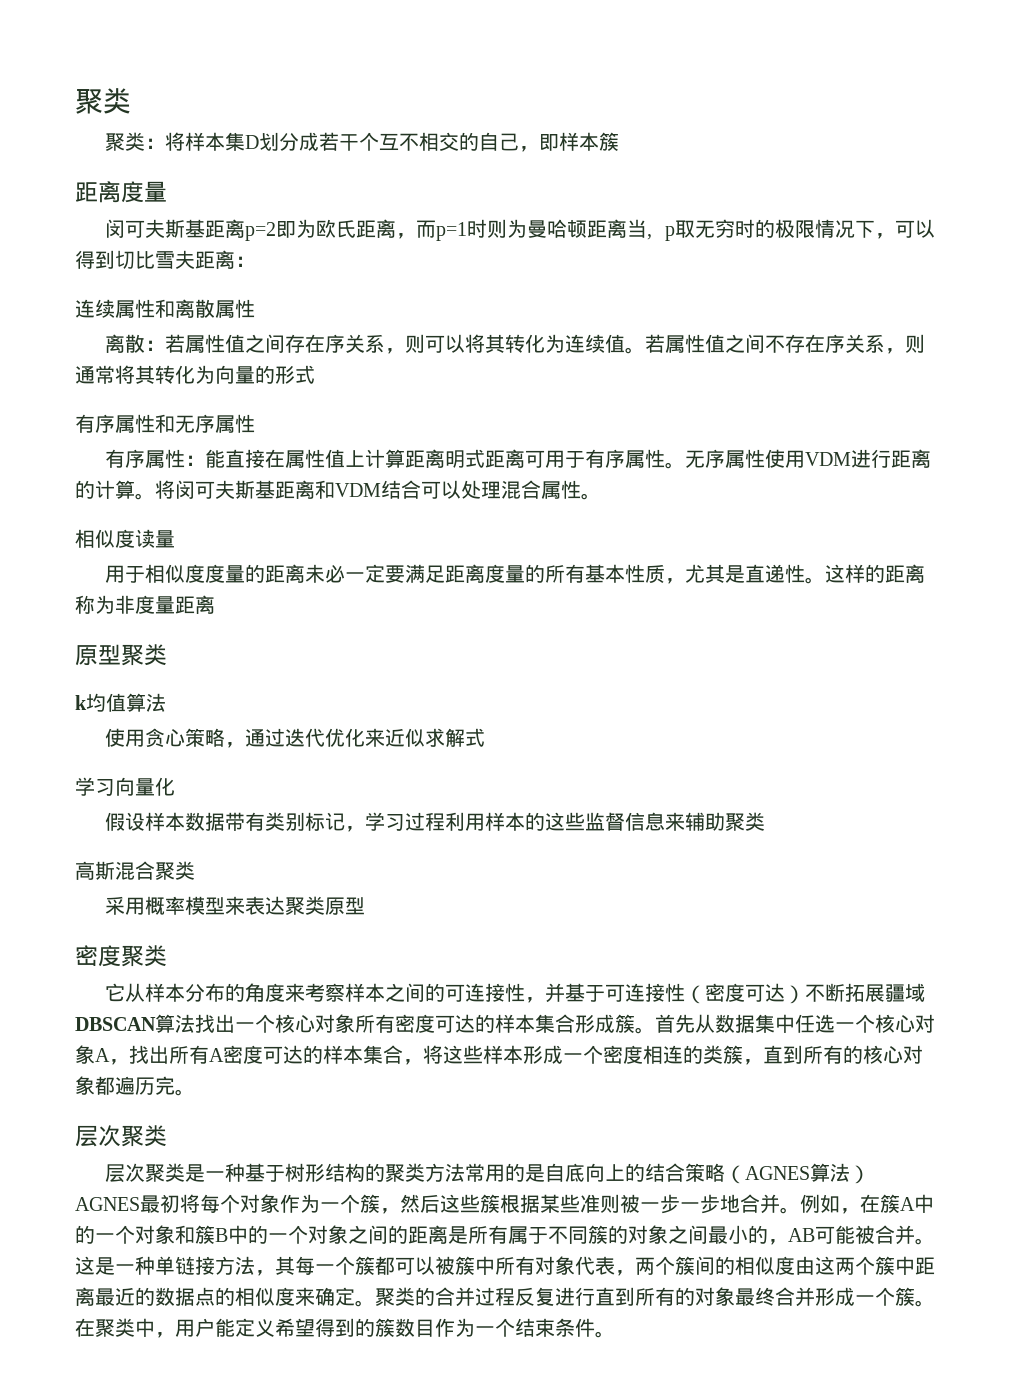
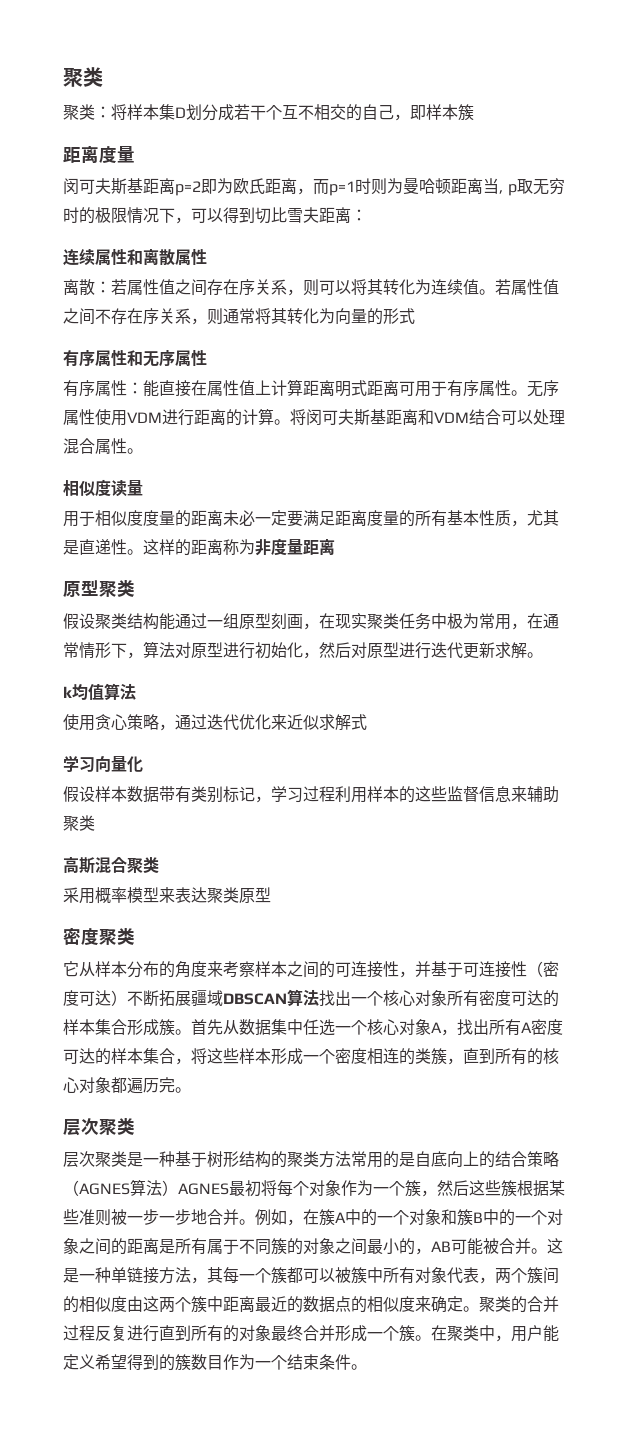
(167, 655) none -> [63,613,559,630] [63,641,543,659] // 假设聚类结构能通过一组原型刻画，在现实聚类任务中极为常用，在通常情形下，算法对原型进行初始化，然后对原型进行迭代更新求解。

